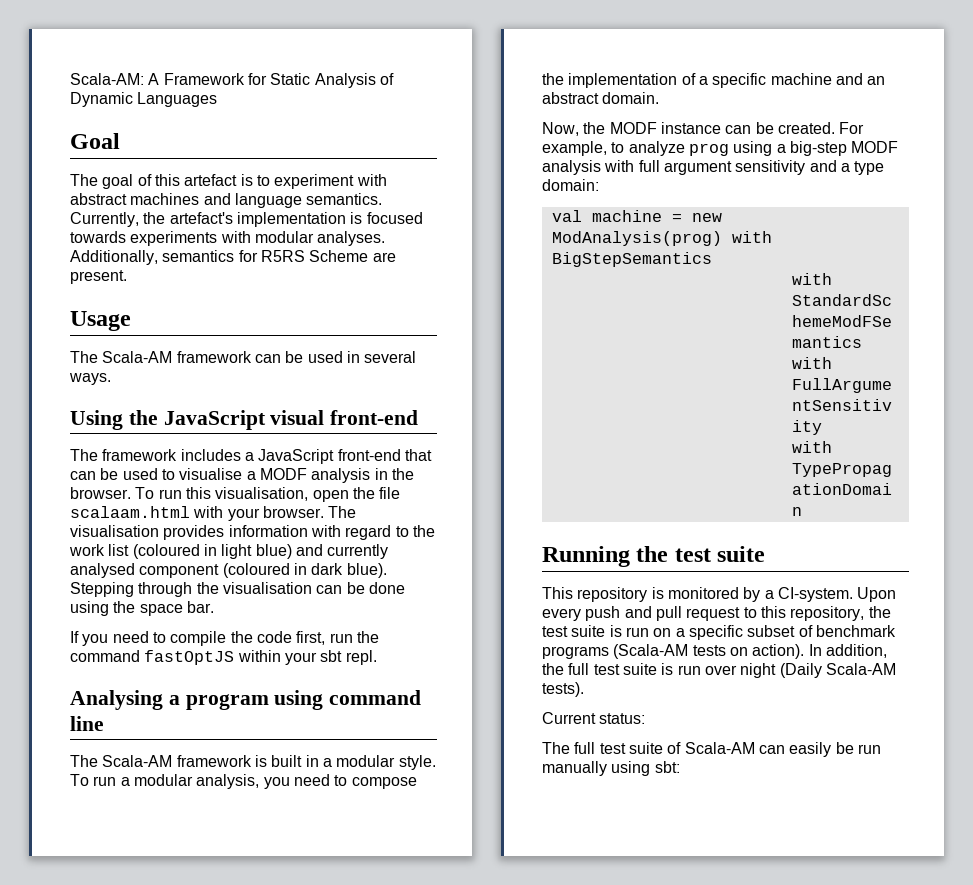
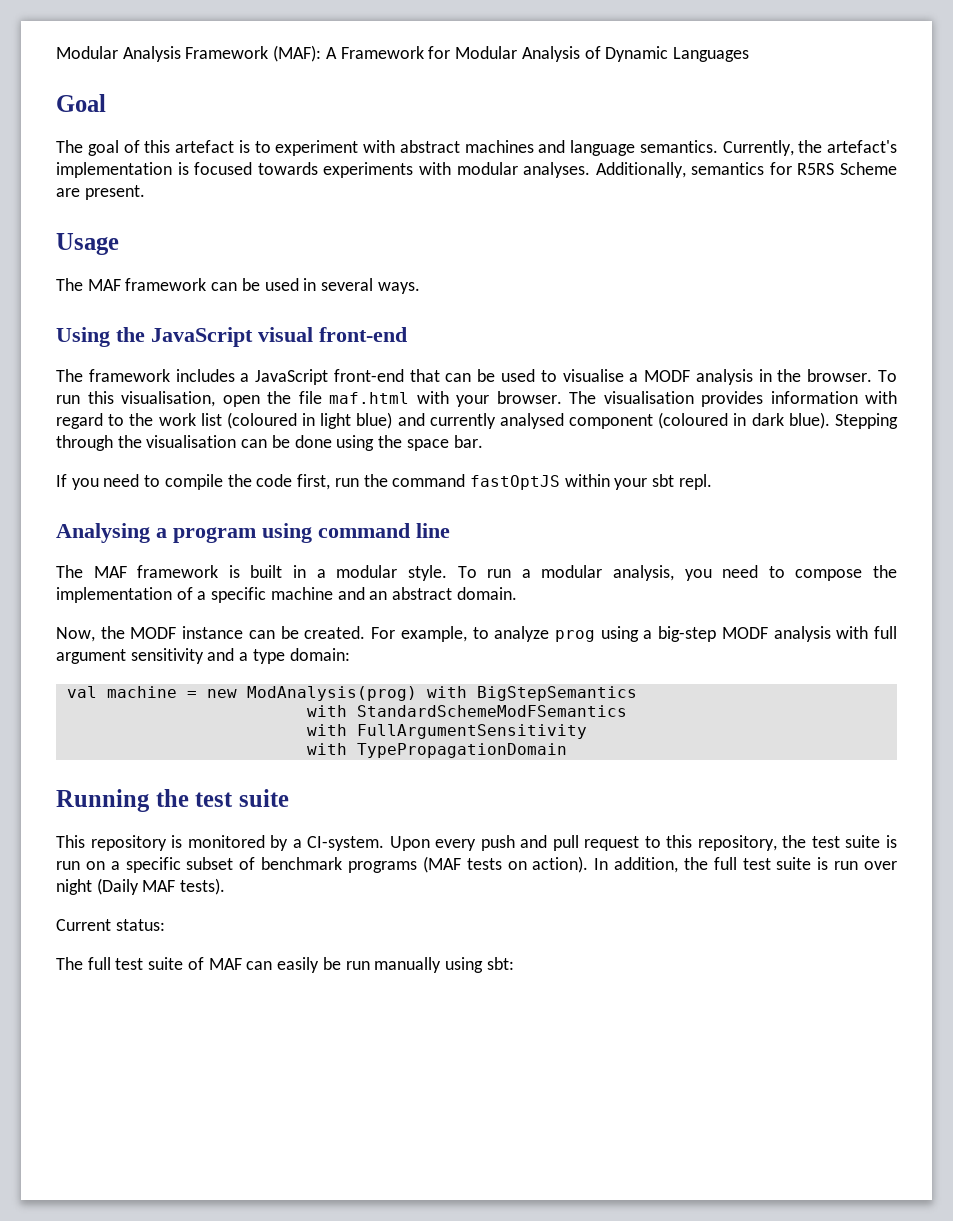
[70,73,144,85] Scala-AM: -> [56,45,322,62] Modular Analysis Framework (MAF):
[270,73,311,85] Static -> [455,46,518,59] Modular
[102,351,173,363] Scala-AM -> [87,279,121,291] MAF
[70,506,190,518] scalaam.html -> [329,392,409,404] maf.html
[102,755,173,767] Scala-AM -> [93,566,127,578] MAF
[613,644,689,659] (Scala-AM -> [422,856,461,873] (MAF
[825,663,896,675] Scala-AM -> [142,880,176,892] MAF
[684,742,755,754] Scala-AM -> [208,958,242,970] MAF

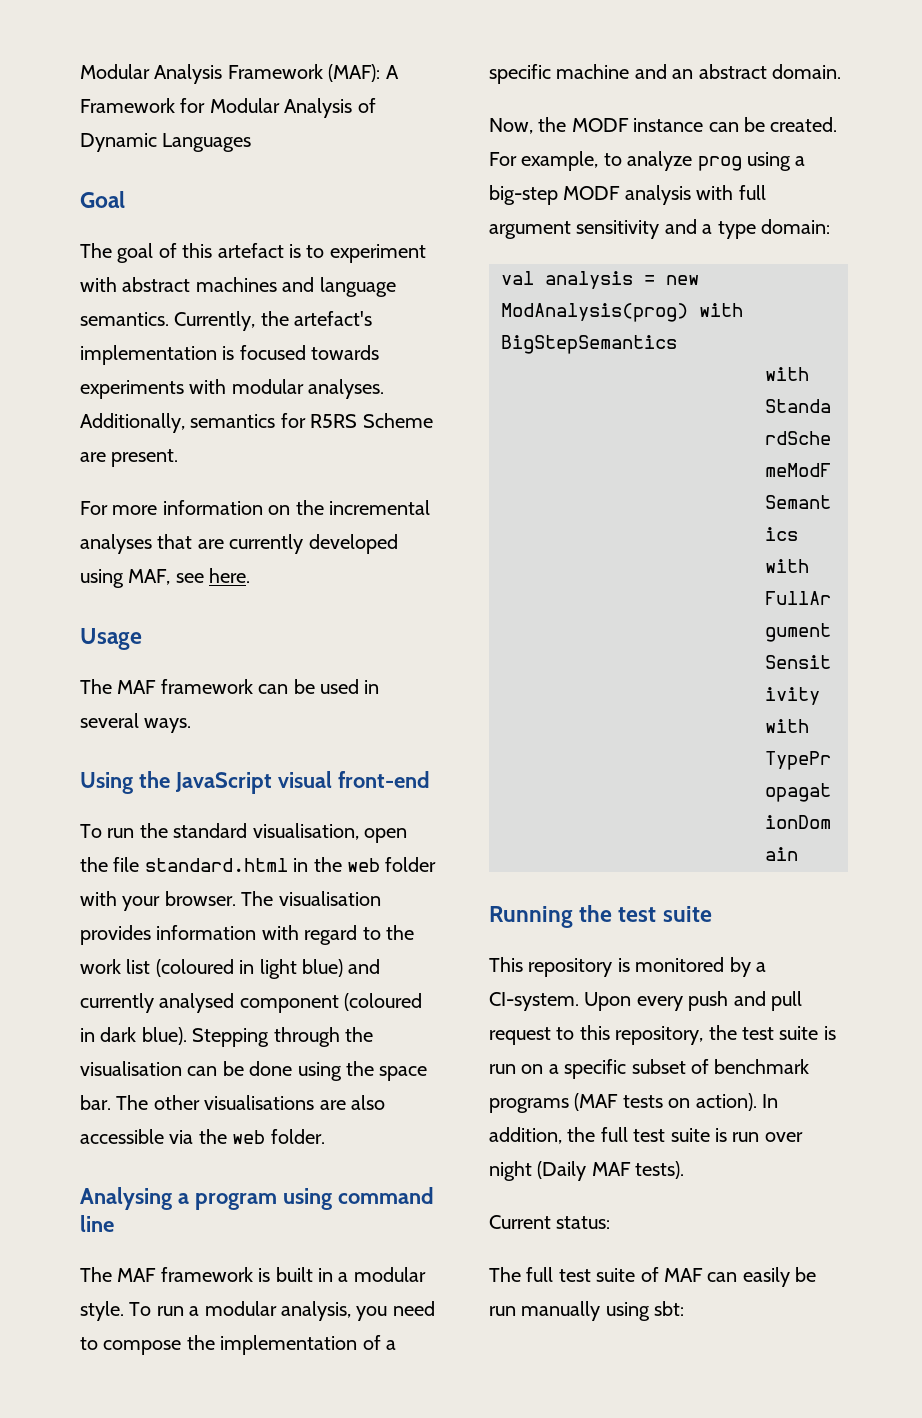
(145, 192) none -> [80,500,430,515] [80,534,398,554] [80,568,251,588] // For more information on the incremental analyses that are currently developed using MAF, see here.
[56,369,898,385] [56,391,409,407] The framework includes a JavaScript front-end that can be used to visualise a MODF analysis in the browser. To run this visualisation, open the file maf.html -> [80,823,407,843] [80,857,437,872] To run the standard visualisation, open the file standard.html in the web folder
[56,474,712,490] // If you need to compile the code first, run the command fastOptJS within your sbt repl. -> [116,1095,385,1110] [80,1129,325,1144] The other visualisations are also accessible via the web folder.
[106,686,177,698] machine -> [545,271,633,289] analysis

